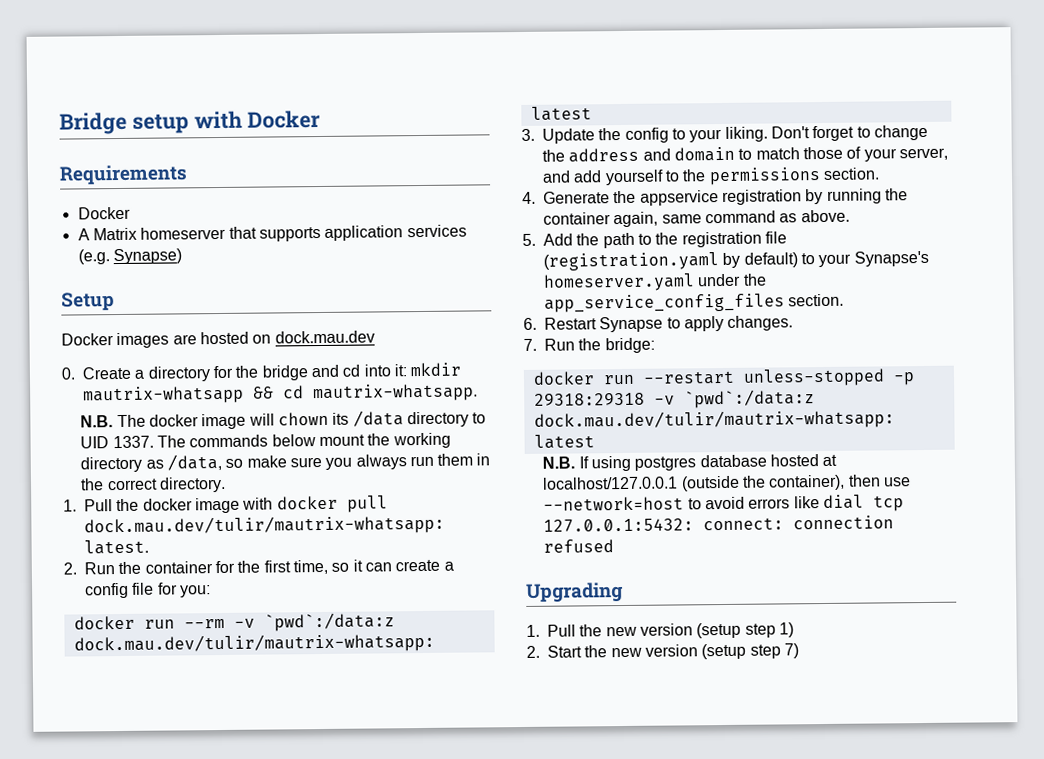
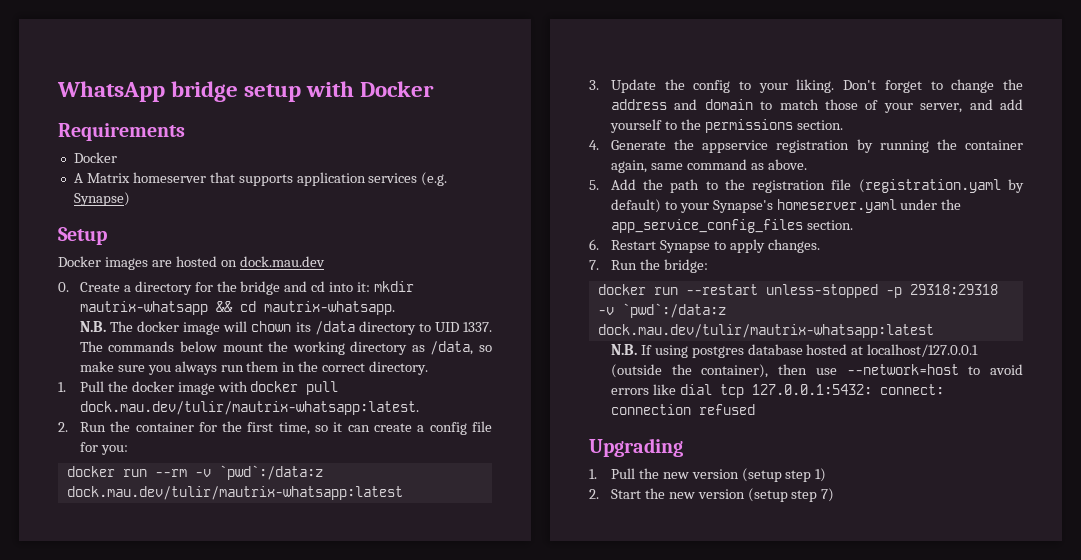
[59,111,127,135] Bridge -> [57,81,239,102] WhatsApp bridge

